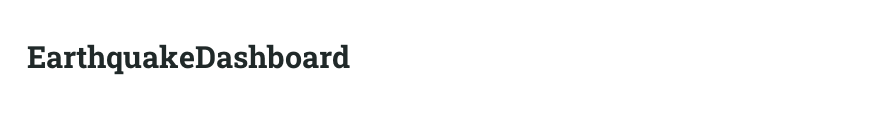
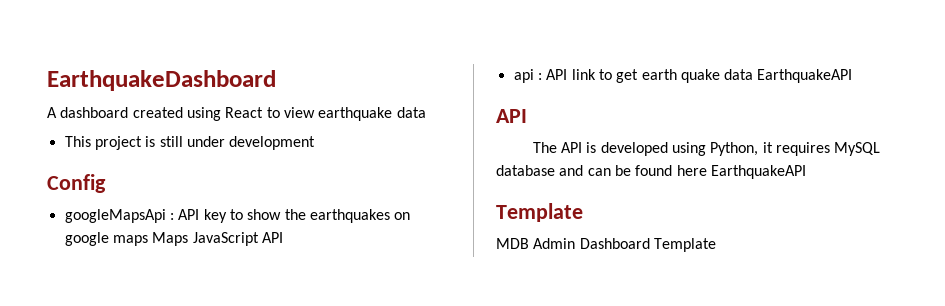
(350, 59) none -> [47,107,426,121] [64,136,316,150] [47,174,106,193] [64,209,411,223] [64,232,283,246] [513,69,853,83] [496,109,527,123] [532,142,881,156] [496,165,806,179] [496,203,583,222] [496,238,716,252] // A dashboard created using React to view earthquake data // This project is still under development // Config // googleMapsApi : API key to show the earthquakes on google maps Maps JavaScript API // api : API link to get earth quake data EarthquakeAPI // API // The API is developed using Python, it requires MySQL database and can be found here EarthquakeAPI // Template // MDB Admin Dashboard Template

